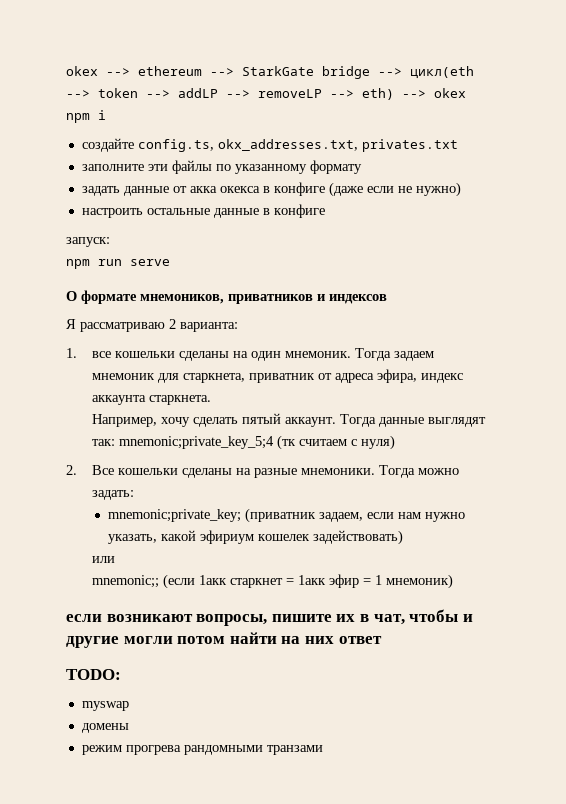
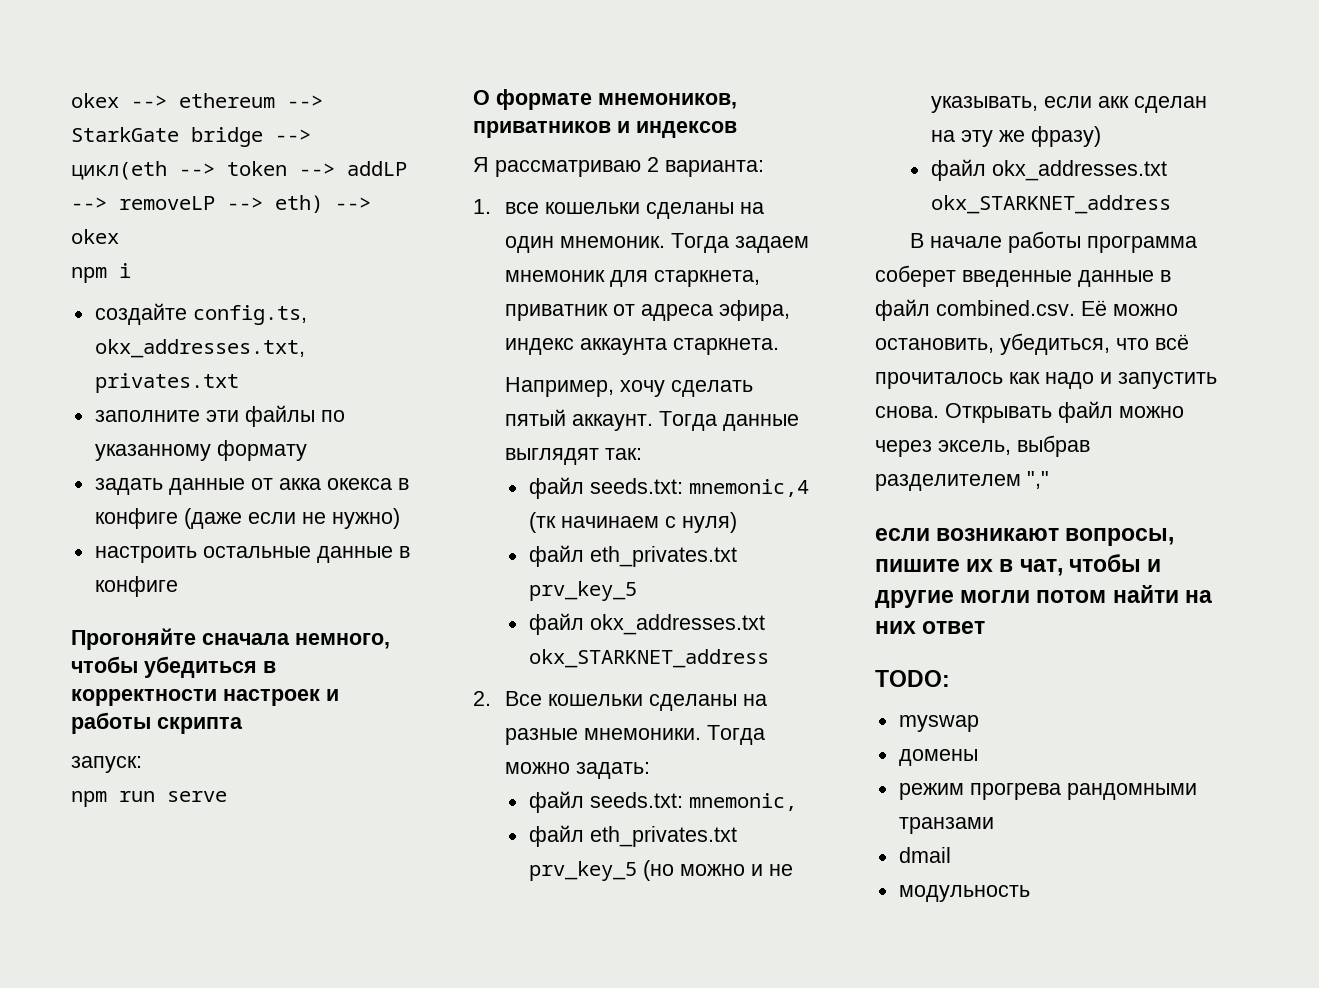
(325, 211) none -> [71,628,390,650] [71,656,276,678] [71,689,339,706] [71,712,243,734] // Прогоняйте сначала немного, чтобы убедиться в корректности настроек и работы скрипта
[119,435,396,450] mnemonic;private_key_5;4 (тк считаем с нуля) -> [528,477,809,499] [528,512,737,533] [528,545,737,567] [528,581,637,601] [528,613,765,635] [528,649,769,668] // файл seeds.txt: mnemonic,4 (тк начинаем с нуля) // файл eth_privates.txt prv_key_5 // файл okx_addresses.txt okx_STARKNET_address
[108,508,466,523] [108,530,404,545] [92,556,116,563] [92,574,454,589] mnemonic;private_key; (приватник задаем, если нам нужно указать, какой эфириум кошелек задействовать) // или // mnemonic;; (если 1акк старкнет = 1акк эфир = 1 мнемоник) -> [528,791,797,813] [528,825,737,847] [528,860,793,881] [930,96,1207,113] [930,126,1101,147] [930,159,1167,181] [930,195,1171,214] [910,231,1198,253] [875,265,1171,287] [875,299,1178,321] [875,333,1189,355] [875,372,1217,389] [875,401,1184,423] [875,435,1090,457] [875,471,1049,491] файл seeds.txt: mnemonic, // файл eth_privates.txt prv_key_5 (но можно и не указывать, если акк сделан на эту же фразу) // файл okx_addresses.txt okx_STARKNET_address // В начале работы программа соберет введенные данные в файл combined.csv. Её можно остановить, убедиться, что всё прочиталось как надо и запустить снова. Открывать файл можно через эксель, выбрав разделителем ","
(323, 750) none -> [898,847,951,863] [898,885,1030,902] // dmail // модульность

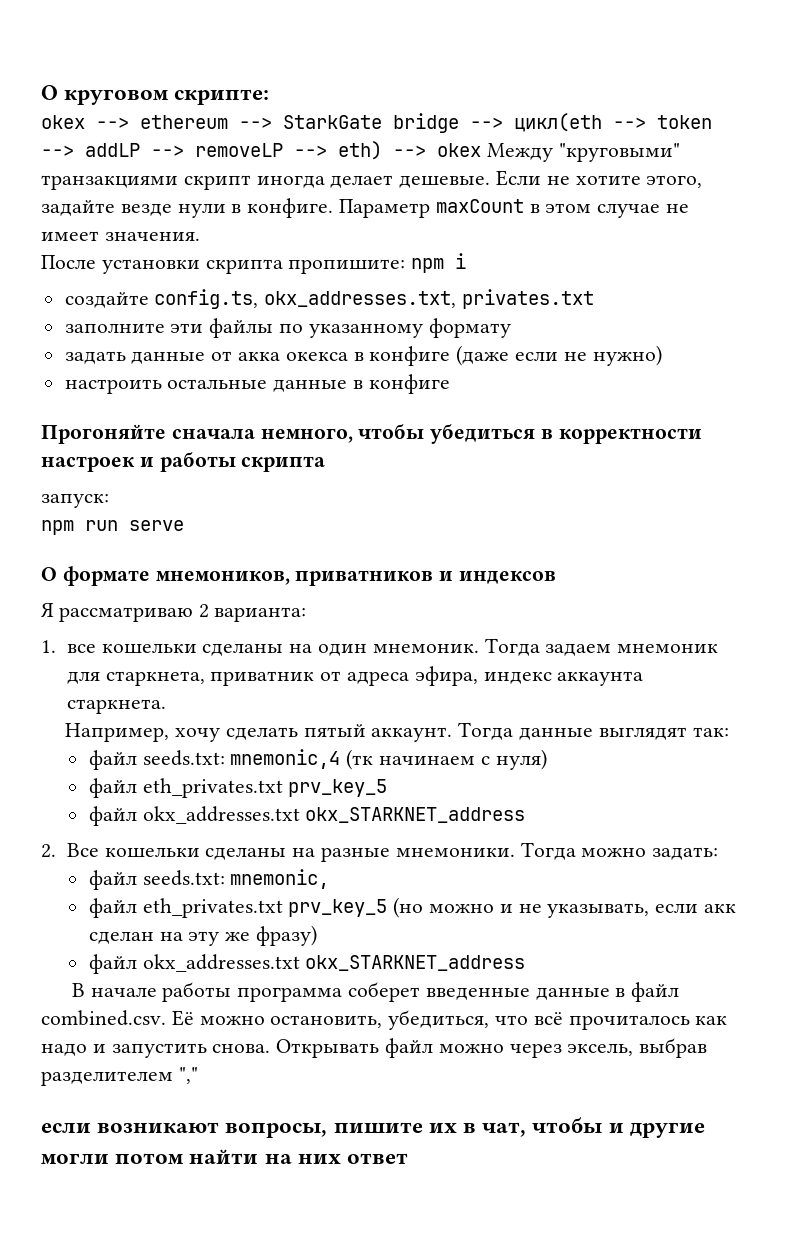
(71, 100) none -> [41,85,270,105] О круговом скрипте: //
(119, 236) // -> [486,143,680,162] [41,170,703,190] [41,198,690,218] [41,231,200,241] [41,255,406,274] Между "круговыми" транзакциями скрипт иногда делает дешевые. Если не хотите этого, задайте везде нули в конфиге. Параметр maxCount в этом случае не имеет значения. // После установки скрипта пропишите:
[875,670,950,687] [898,715,979,732] [898,749,978,766] [898,783,1197,800] [898,817,994,834] [898,847,951,863] [898,885,1030,902] // TODO: // myswap // домены // режим прогрева рандомными транзами // dmail // модульность -> (409, 1158) none

